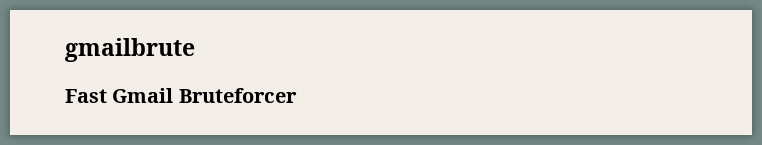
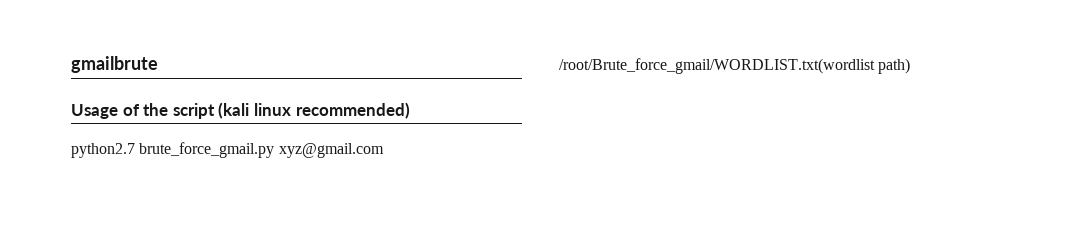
[65,88,297,103] Fast Gmail Bruteforcer -> [71,102,410,119] [71,142,384,158] [559,58,911,74] Usage of the script (kali linux recommended) // python2.7 brute_force_gmail.py xyz@gmail.com /root/Brute_force_gmail/WORDLIST.txt(wordlist path)

